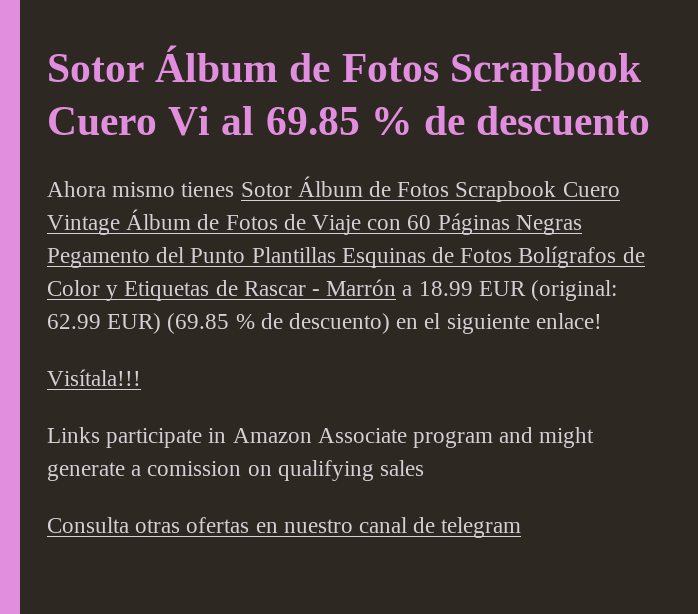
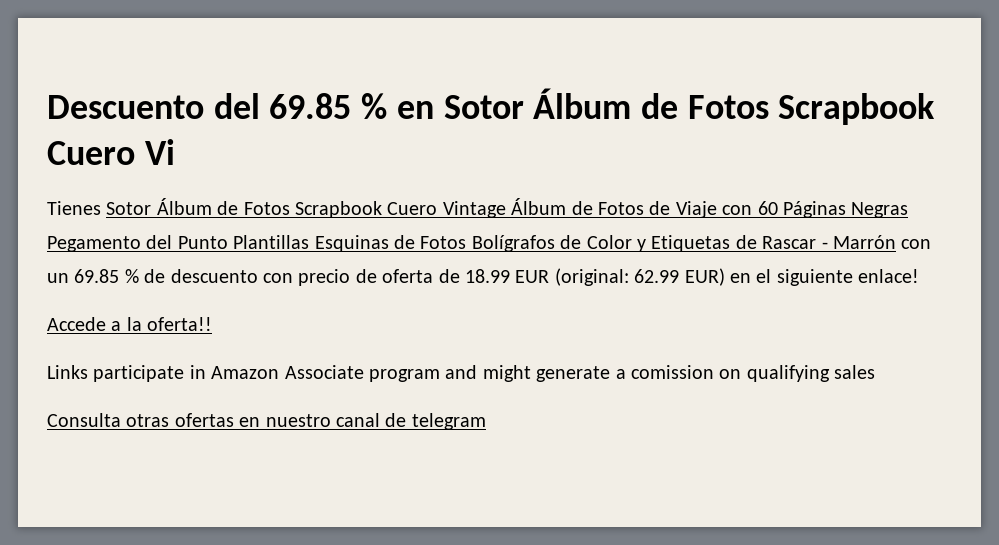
(47, 68) none -> [47,93,434,119] Descuento del 69.85 % en
[221,106,651,135] [47,181,235,197] al 69.85 % de descuento // Ahora mismo tienes -> [47,201,101,215] // Tienes
[402,285,413,296] a -> [901,239,932,249] [47,269,460,286] con un 69.85 % de descuento con precio de oferta de
[167,313,391,334] (69.85 % de descuento) -> (725, 277) none
[47,369,141,386] Visítala!!! -> [47,317,213,331] Accede a la oferta!!

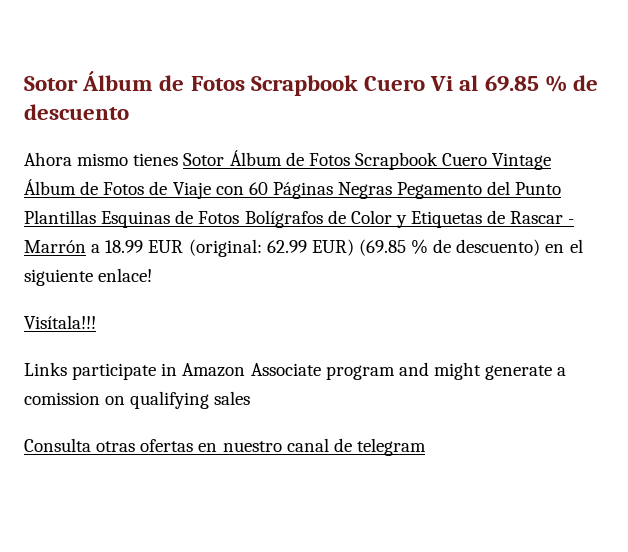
[47,93,434,119] Descuento del 69.85 % en -> (24, 83) none
[47,201,101,215] // Tienes -> [459,75,599,92] [24,104,129,120] [24,152,179,166] al 69.85 % de descuento // Ahora mismo tienes
[901,239,932,249] [47,269,460,286] con un 69.85 % de descuento con precio de oferta de -> [91,244,101,253] a
(725, 277) none -> [358,239,541,256] (69.85 % de descuento)
[47,317,213,331] Accede a la oferta!! -> [24,315,96,329] Visítala!!!

